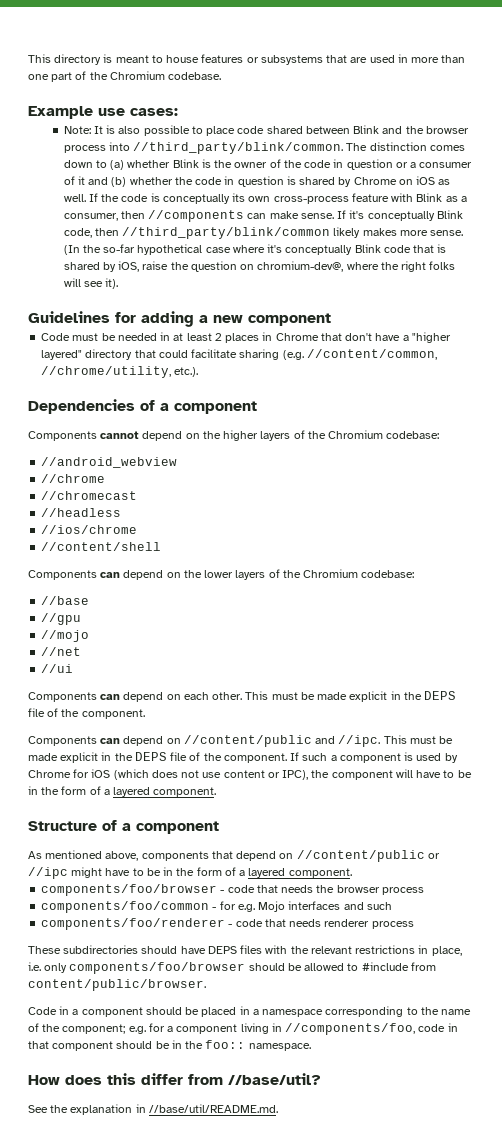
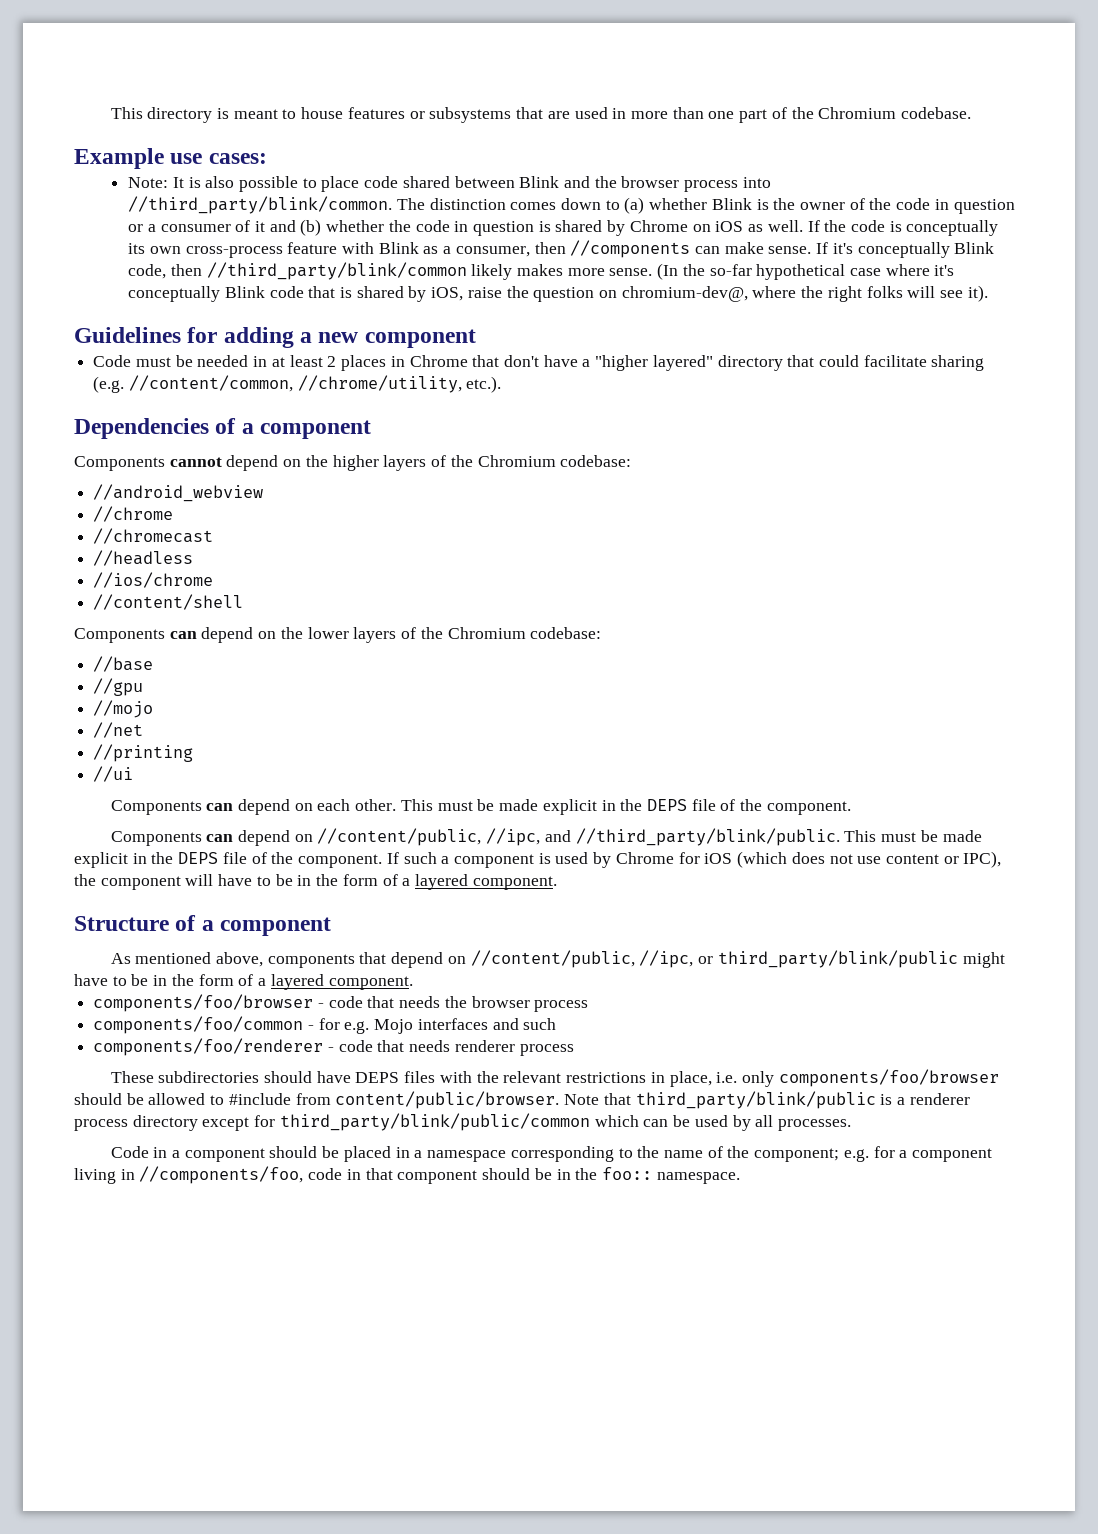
(82, 651) none -> [93,744,194,762] // //printing
[183,735,381,747] //content/public and //ipc. -> [317,828,840,846] //content/public, //ipc, and //third_party/blink/public.
[296,850,440,862] [28,867,68,879] //content/public or //ipc -> [470,950,958,968] //content/public, //ipc, or third_party/blink/public
(206, 985) none -> [564,1091,970,1109] [74,1113,851,1131] Note that third_party/blink/public is a renderer process directory except for third_party/blink/public/common which can be used by all processes.
[28,1073,321,1085] [28,1104,278,1115] // How does this differ from //base/util? // See the explanation in //base/util/README.md. -> (740, 1178) none

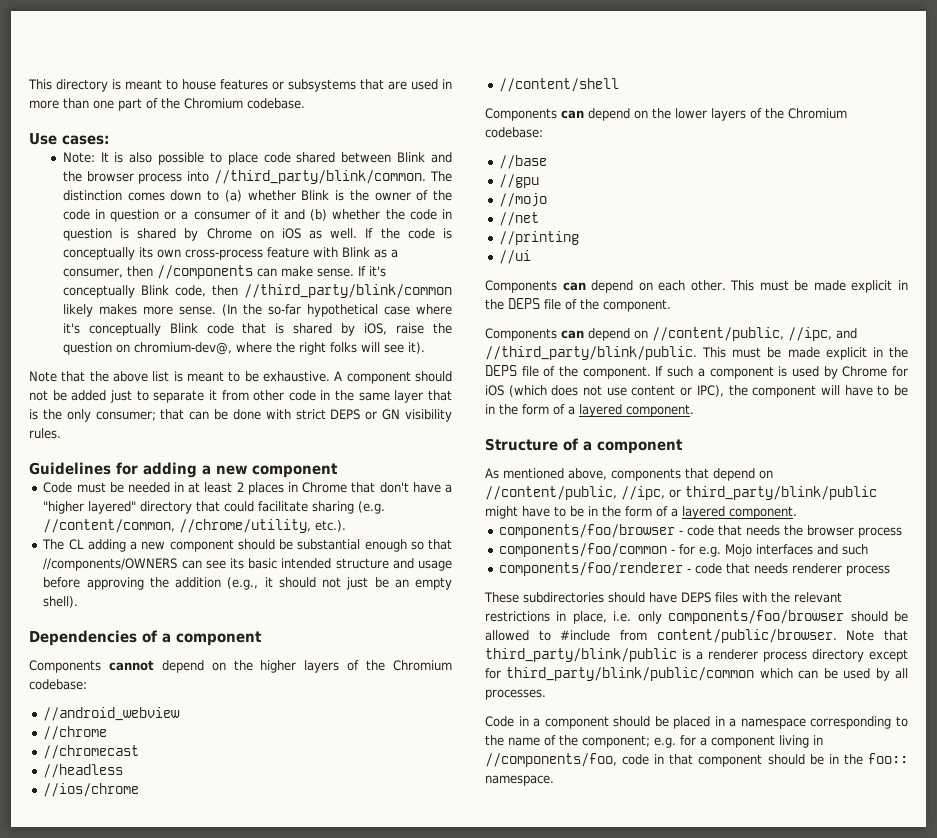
[74,148,203,169] Example use -> [29,133,57,145] Use
(988, 293) none -> [29,371,452,384] [29,390,453,403] [29,409,453,422] [29,428,61,439] // Note that the above list is meant to be exhaustive. A component should not be added just to separate it from other code in the same layer that is the only consumer; that can be done with strict DEPS or GN visibility rules.
(502, 384) none -> [42,539,452,552] [43,558,452,571] [43,577,452,590] [43,596,79,608] // The CL adding a new component should be substantial enough so that //components/OWNERS can see its basic intended structure and usage before approving the addition (e.g., it should not just be an empty shell).

